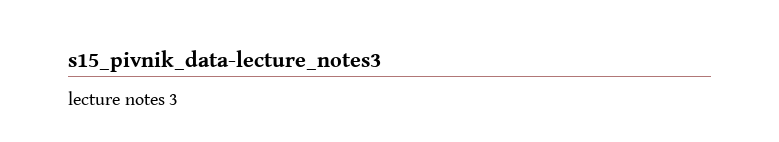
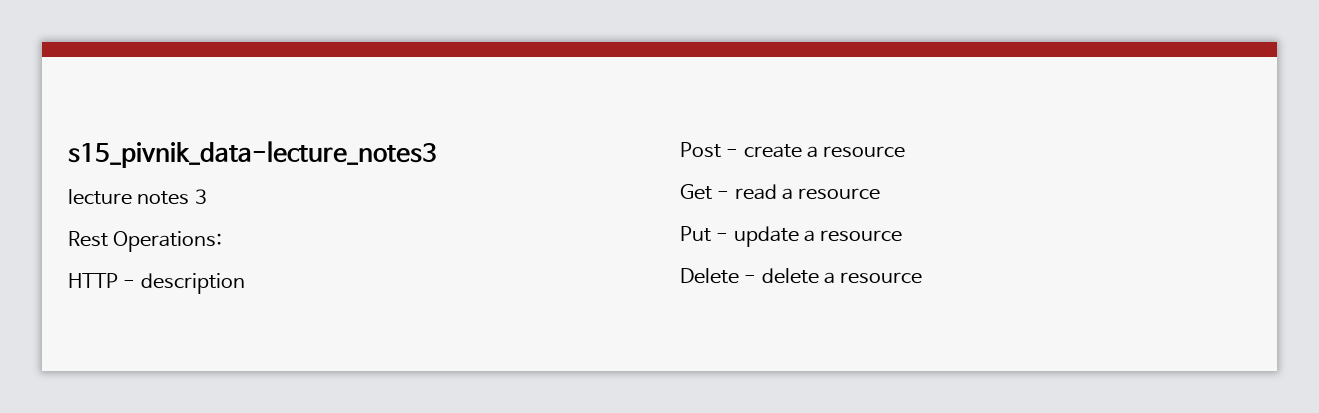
(179, 99) none -> [68,231,223,252] [68,273,245,294] [680,142,906,158] [680,184,881,200] [680,226,903,247] [680,268,923,284] // Rest Operations: // HTTP - description // Post - create a resource // Get - read a resource // Put - update a resource // Delete - delete a resource

